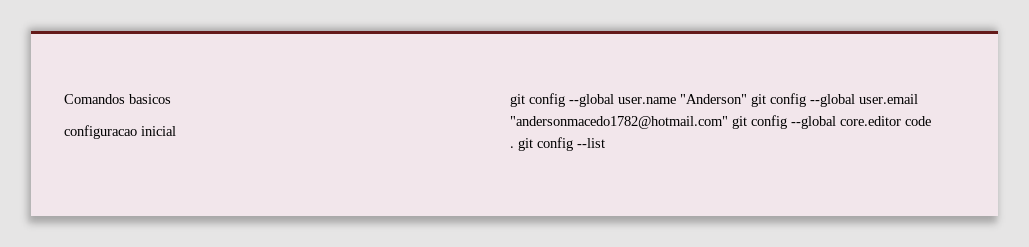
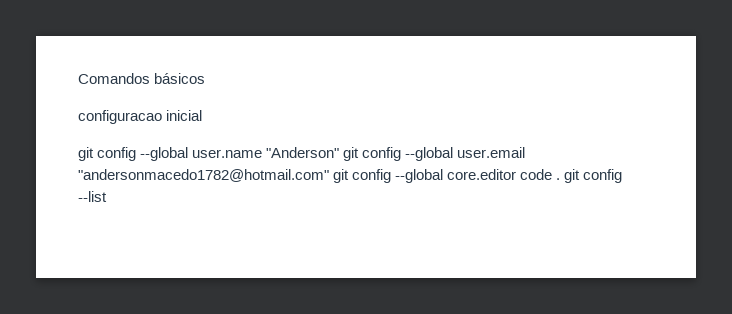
[129,94,171,104] basicos -> [154,73,206,84] básicos

